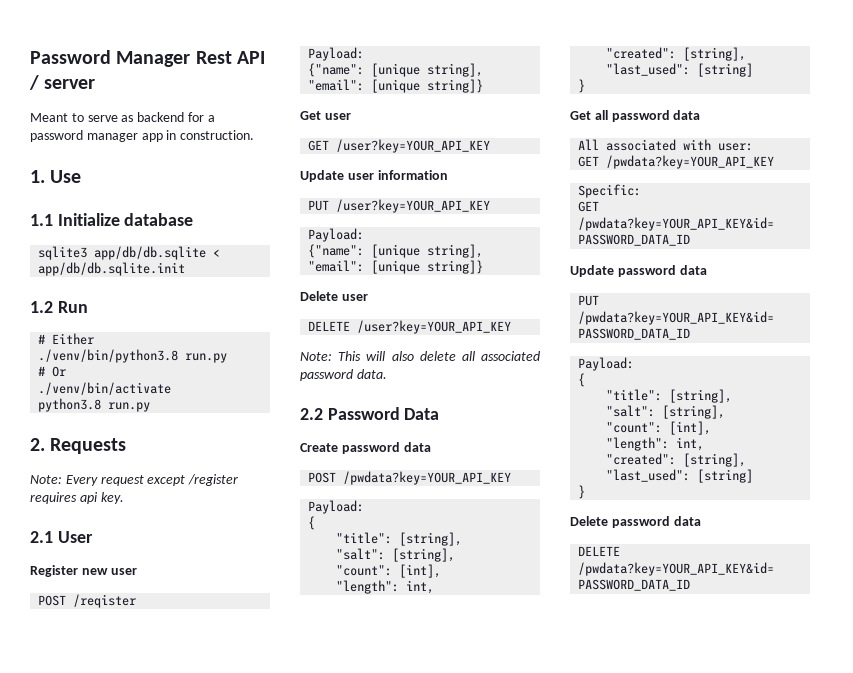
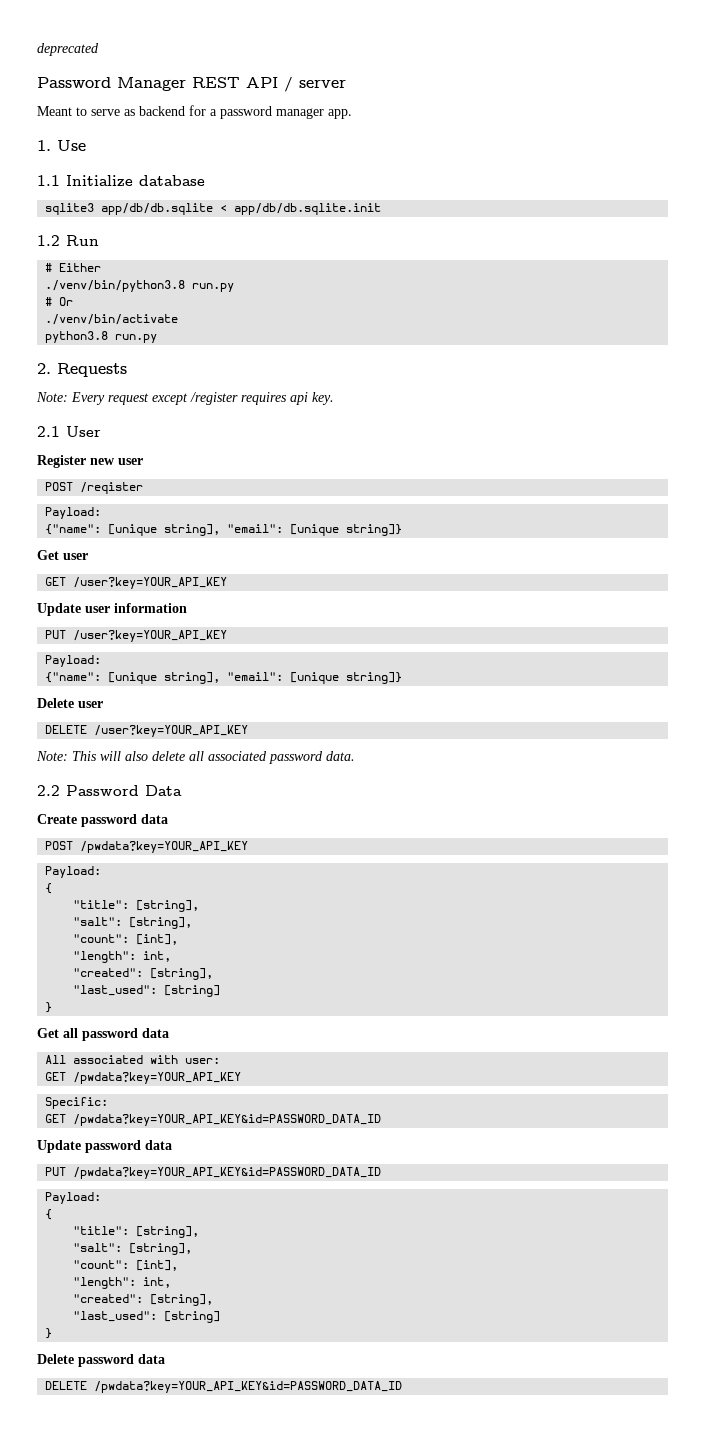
(30, 57) none -> [37,43,99,56] deprecated //
[195,51,232,64] Rest -> [192,77,240,88] REST
[141,130,255,142] app in construction. -> [328,109,352,119] app.

